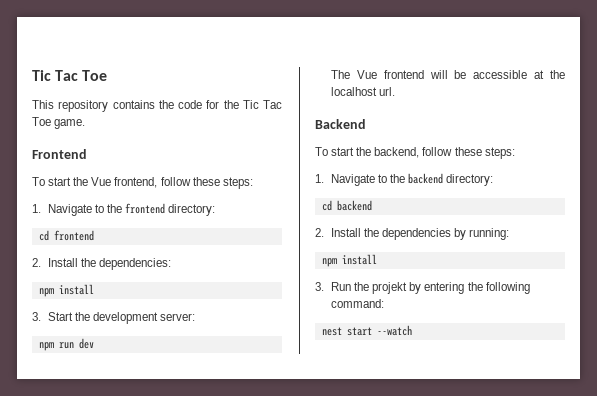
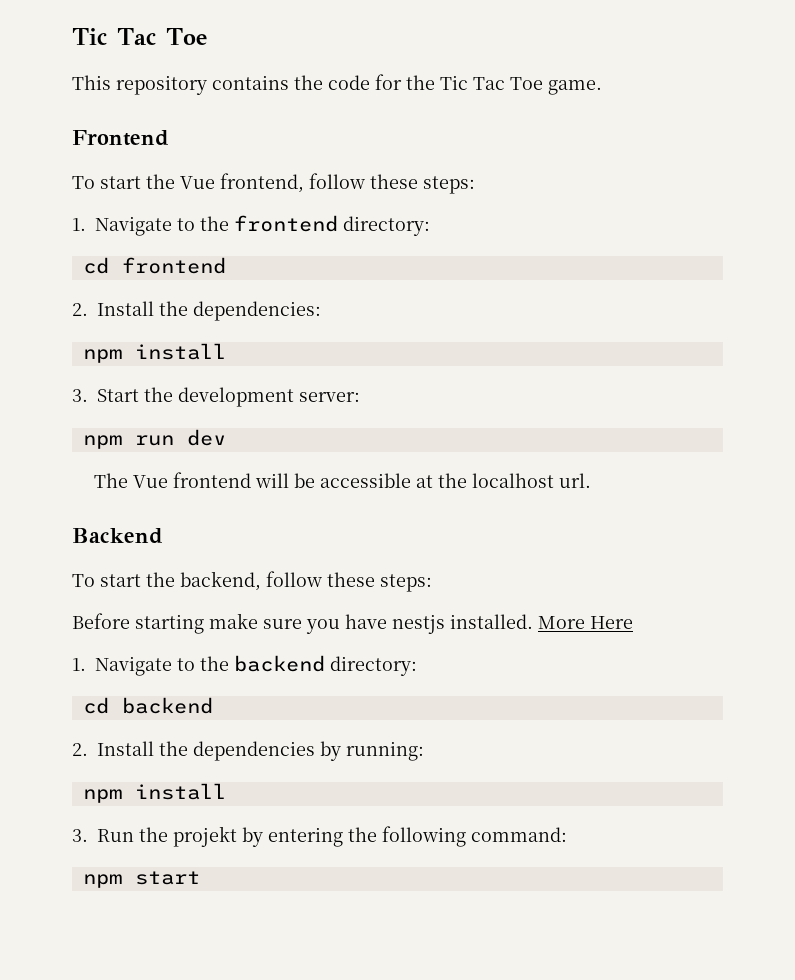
(515, 153) none -> [72,613,633,634] // Before starting make sure you have nestjs installed. More Here
[321,325,412,336] nest start --watch -> [82,871,200,888] npm start

